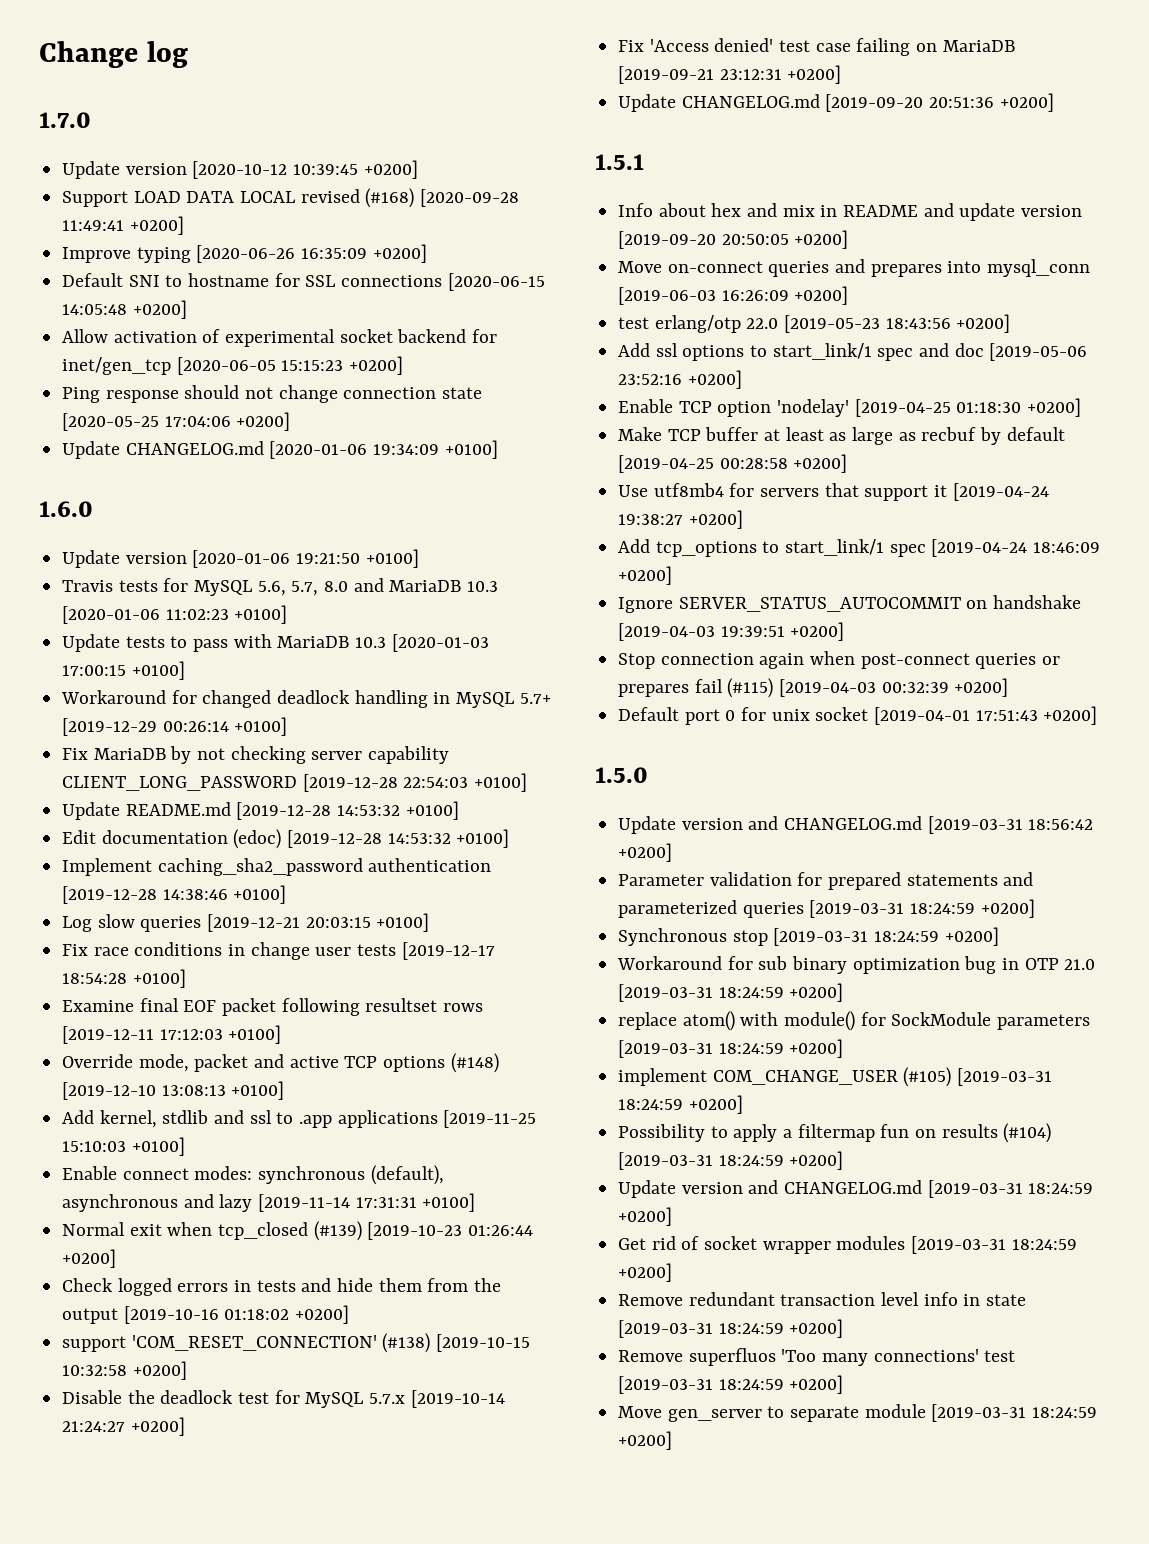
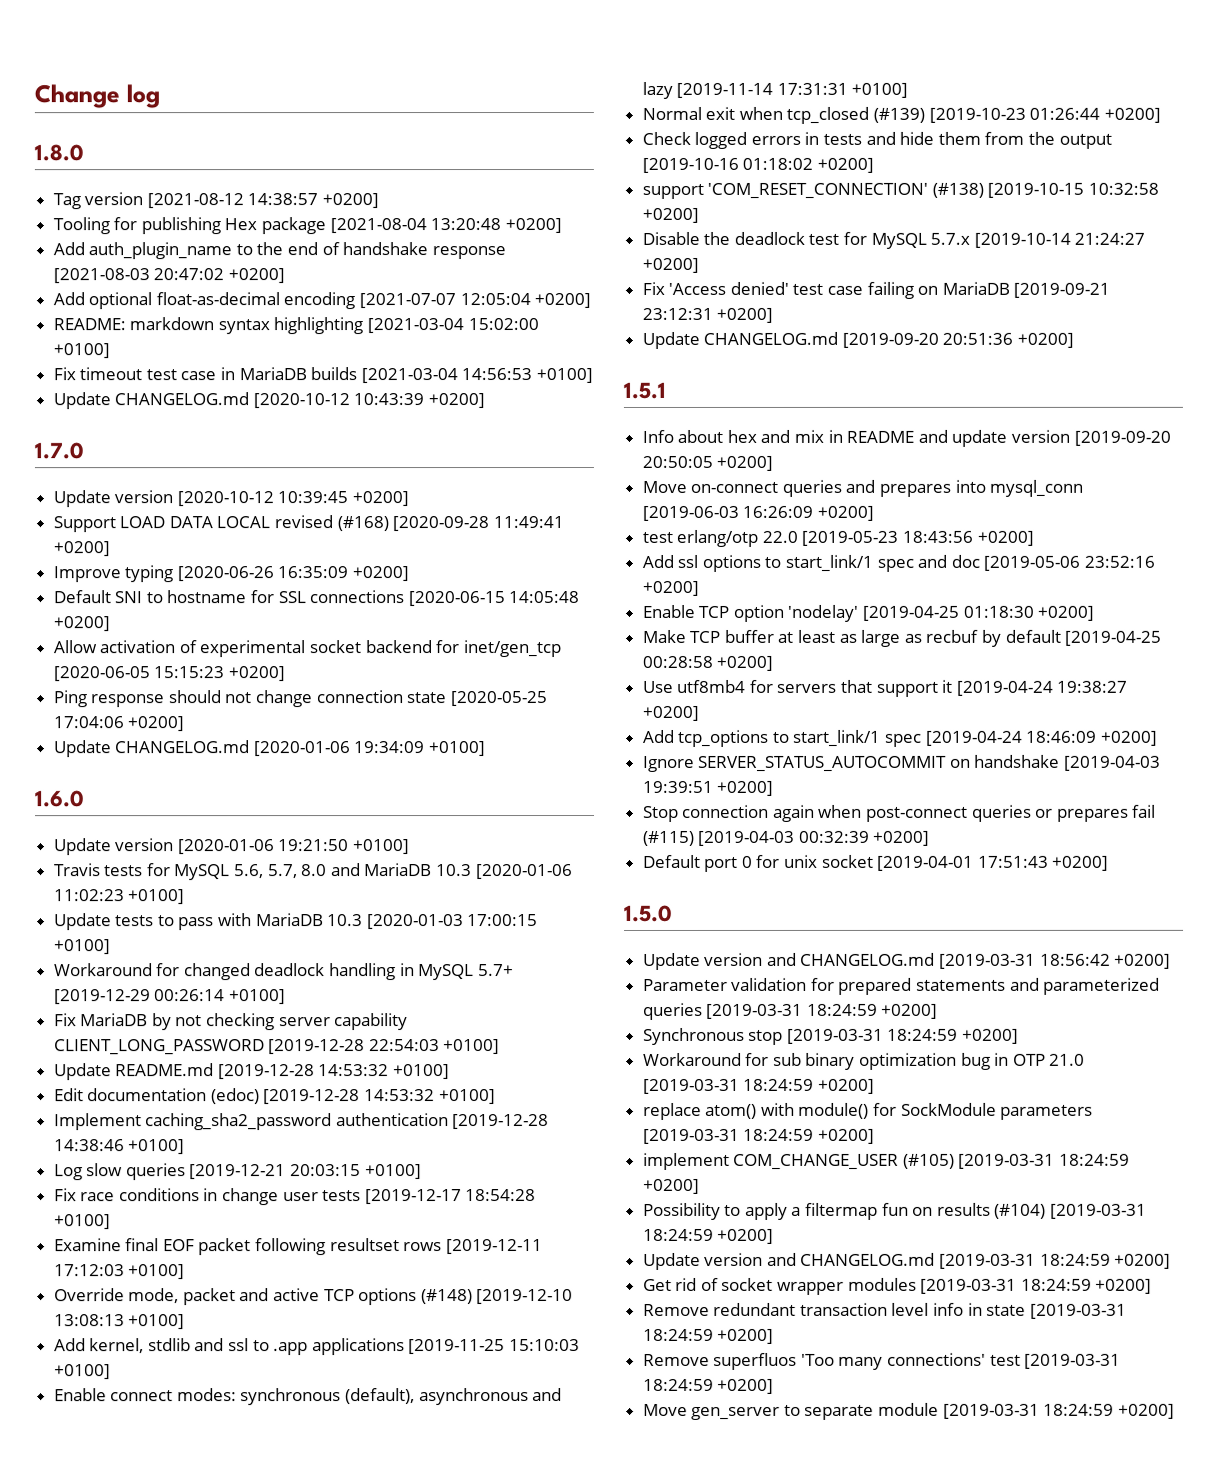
(188, 54) none -> [34,144,84,162] [52,192,380,210] [52,217,562,235] [52,242,506,260] [52,268,285,284] [52,292,592,310] [52,317,539,335] [52,343,110,359] [52,367,594,384] [52,392,486,410] // 1.8.0 // Tag version [2021-08-12 14:38:57 +0200] // Tooling for publishing Hex package [2021-08-04 13:20:48 +0200] // Add auth_plugin_name to the end of handshake response [2021-08-03 20:47:02 +0200] // Add optional float-as-decimal encoding [2021-07-07 12:05:04 +0200] // README: markdown syntax highlighting [2021-03-04 15:02:00 +0100] // Fix timeout test case in MariaDB builds [2021-03-04 14:56:53 +0100] // Update CHANGELOG.md [2020-10-12 10:43:39 +0200]

